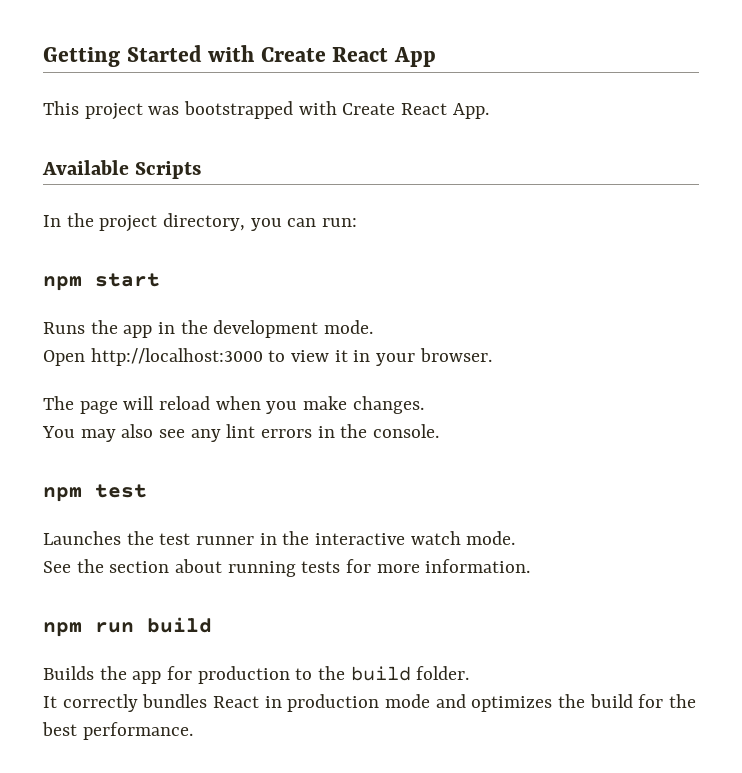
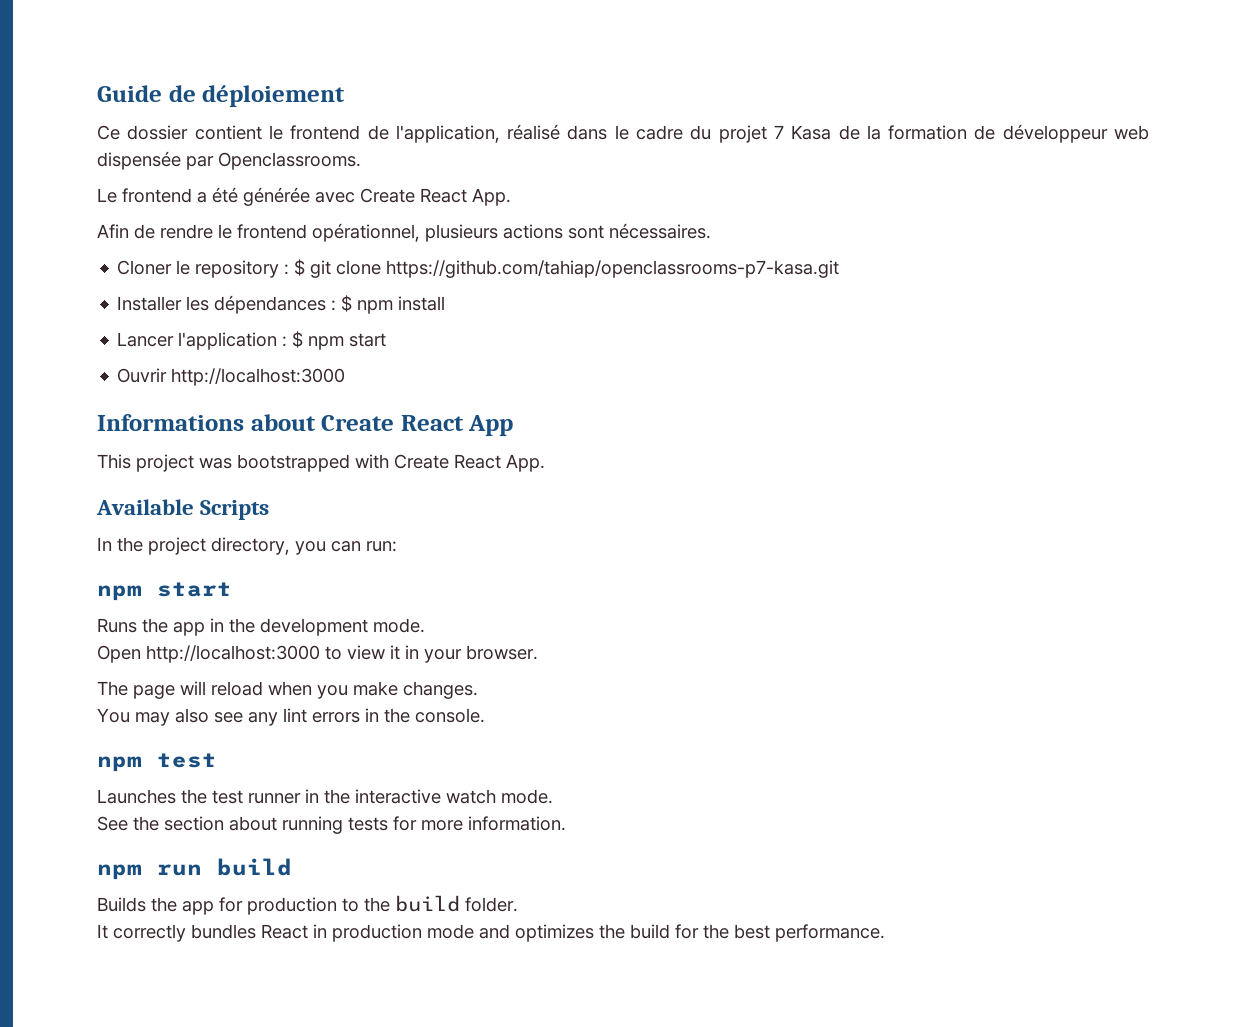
[43,45,255,67] Getting Started with -> [97,85,346,107] [97,124,1149,143] [97,151,361,170] [97,187,511,206] [97,223,711,242] [117,259,840,278] [117,295,446,314] [117,331,387,350] [117,368,346,386] [97,414,316,431] Guide de déploiement // Ce dossier contient le frontend de l'application, réalisé dans le cadre du projet 7 Kasa de la formation de développeur web dispensée par Openclassrooms. // Le frontend a été générée avec Create React App. // Afin de rendre le frontend opérationnel, plusieurs actions sont nécessaires. // Cloner le repository : $ git clone https://github.com/tahiap/openclassrooms-p7-kasa.git // Installer les dépendances : $ npm install // Lancer l'application : $ npm start // Ouvrir http://localhost:3000 // Informations about

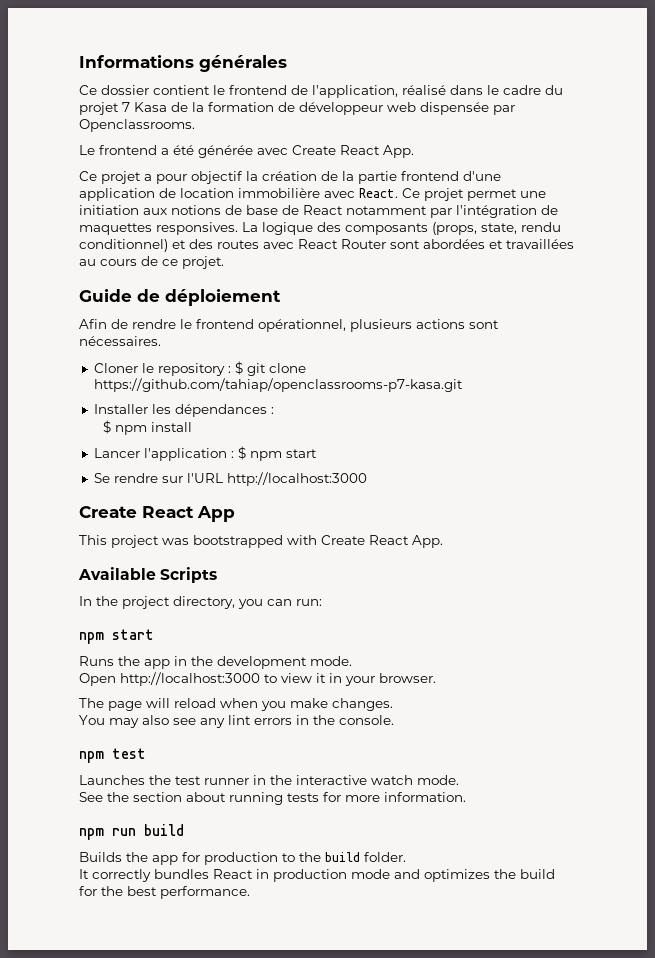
[97,85,346,107] Guide de déploiement -> [79,55,287,72] Informations générales
(511, 197) none -> [79,171,501,184] [79,188,546,201] [79,205,558,218] [79,222,561,235] [79,239,574,252] [79,256,224,269] [79,289,281,306] // Ce projet a pour objectif la création de la partie frontend d'une application de location immobilière avec React. Ce projet permet une initiation aux notions de base de React notamment par l'intégration de maquettes responsives. La logique des composants (props, state, rendu conditionnel) et des routes avec React Router sont abordées et travaillées au cours de ce projet. // Guide de déploiement
(337, 305) none -> (274, 410) //
[117,368,168,383] Ouvrir -> [93,473,223,483] Se rendre sur l'URL
[97,414,316,431] Informations about -> (367, 479) none

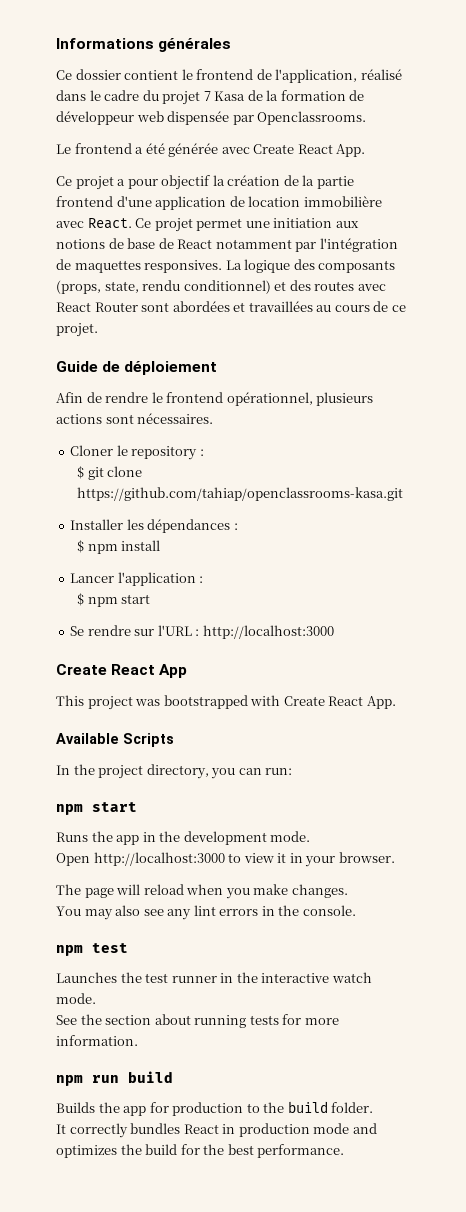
(231, 369) none -> (204, 452) //
[93,378,463,392] https://github.com/tahiap/openclassrooms-p7-kasa.git -> [77,487,404,501] https://github.com/tahiap/openclassrooms-kasa.git
(234, 454) none -> (204, 579) //
(223, 478) none -> [195,629,200,636] :

